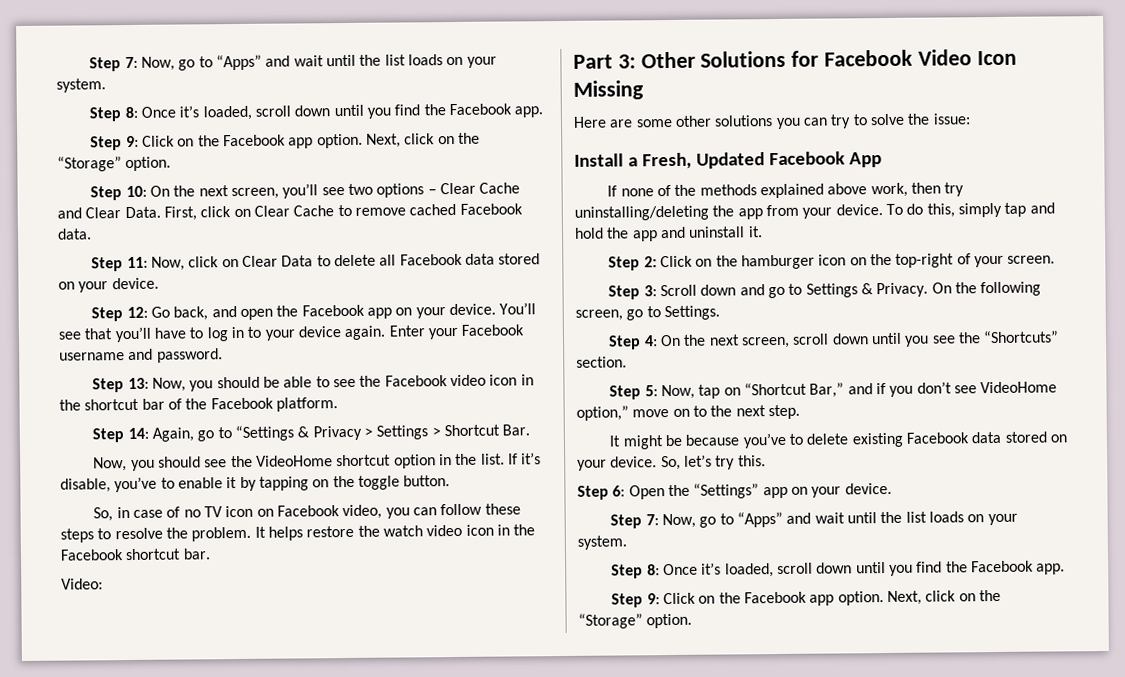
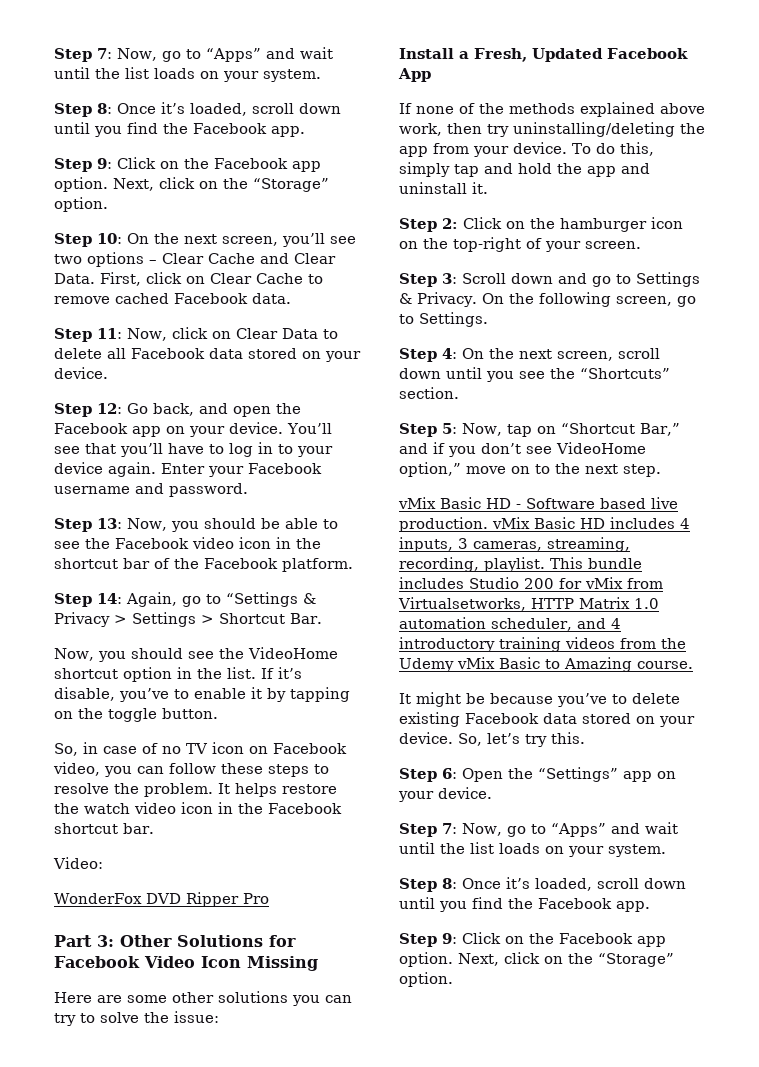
(103, 584) none -> [54,892,269,907] // WonderFox DVD Ripper Pro
(800, 412) none -> [398,497,678,509] [399,517,690,532] [399,537,630,552] [399,557,642,572] [399,577,663,589] [398,597,659,611] [399,617,621,631] [399,637,686,652] [399,657,693,672] // vMix Basic HD - Software based live production. vMix Basic HD includes 4 inputs, 3 cameras, streaming, recording, playlist. This bundle includes Studio 200 for vMix from Virtualsetworks, HTTP Matrix 1.0 automation scheduler, and 4 introductory training videos from the Udemy vMix Basic to Amazing course.

